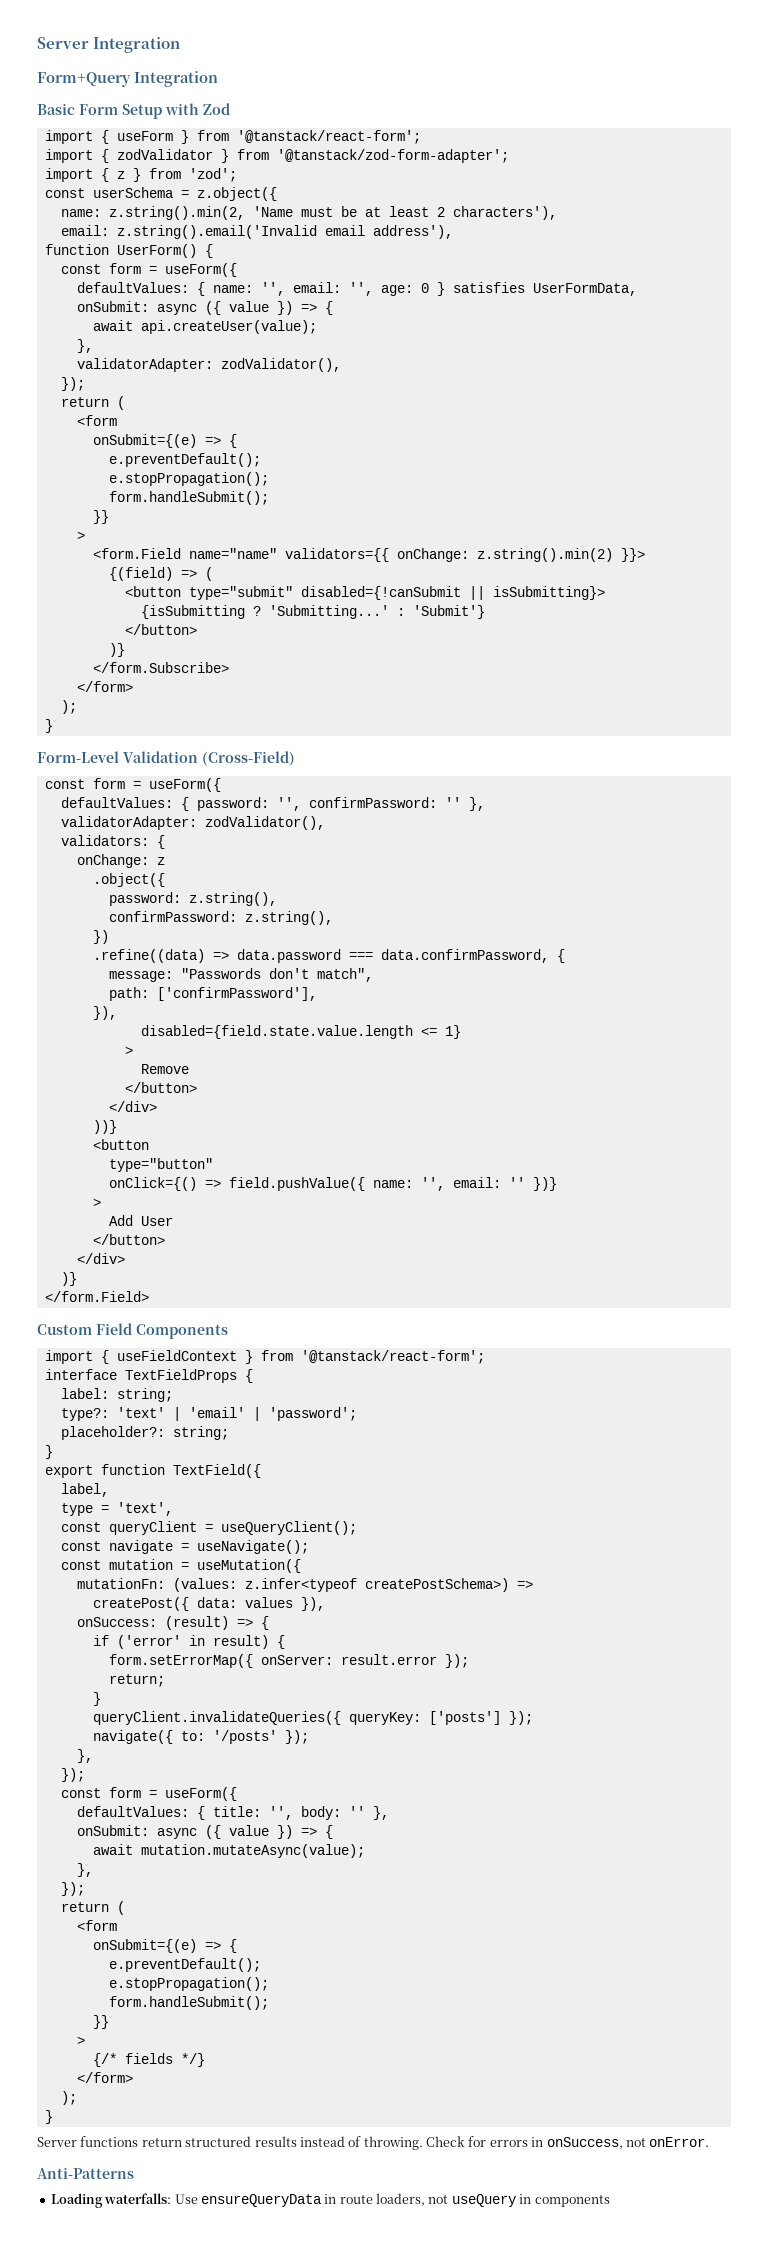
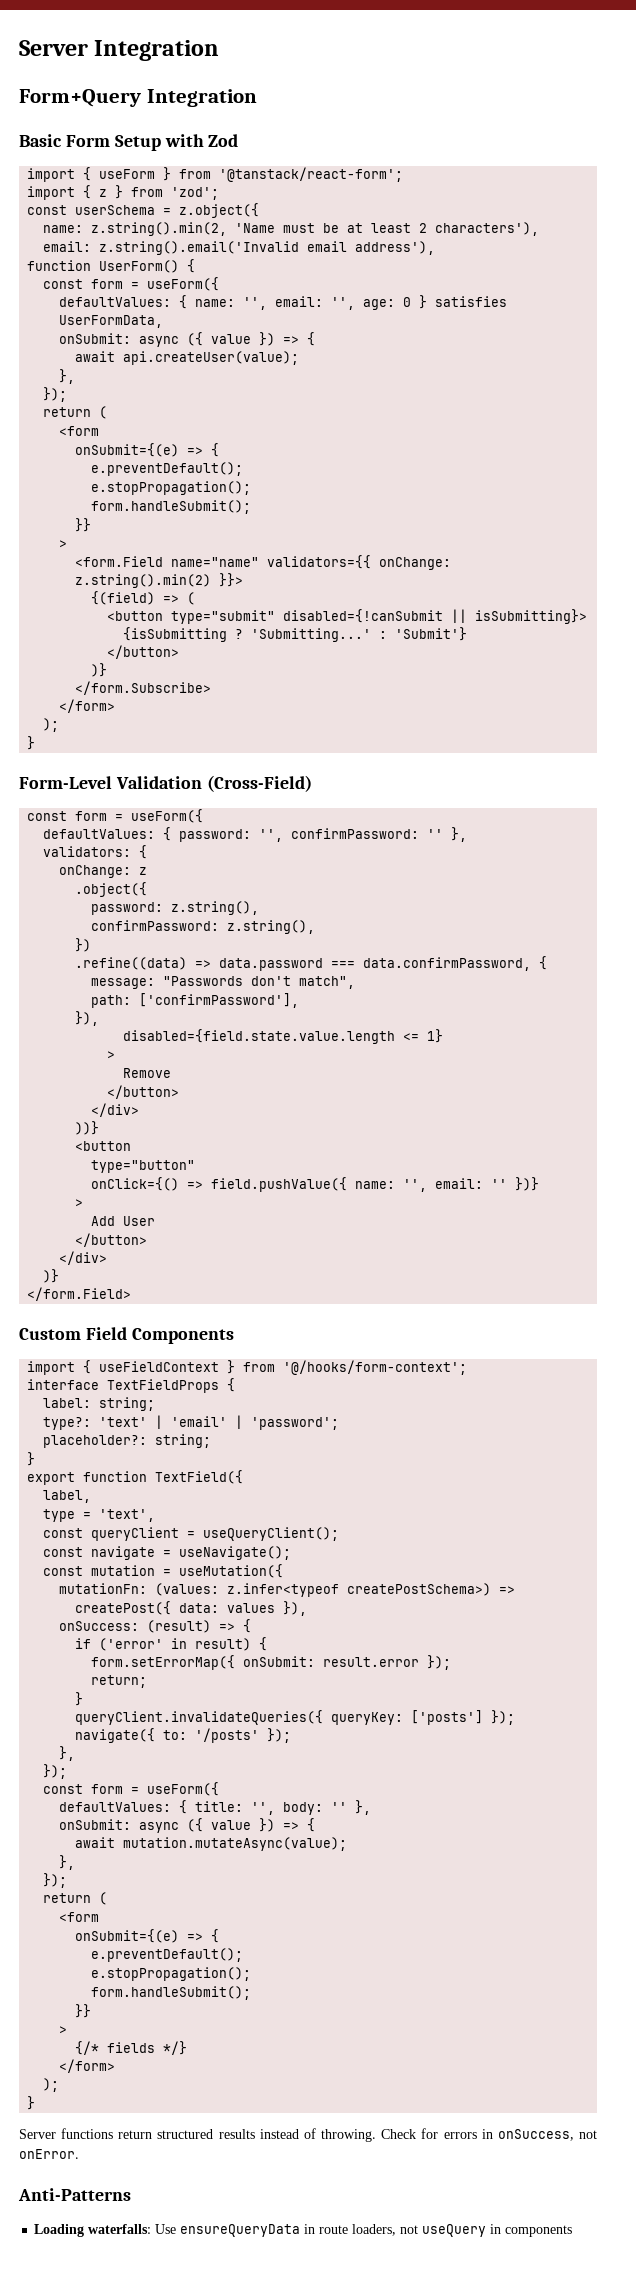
[44,149,509,163] // import { zodValidator } from '@tanstack/zod-form-adapter'; -> (404, 174) none
[76,358,341,372] // validatorAdapter: zodValidator(), -> (76, 376) none
[60,816,325,830] // validatorAdapter: zodValidator(), -> (468, 834) none
[300,1350,485,1364] '@tanstack/react-form'; -> [283,1360,468,1375] '@/hooks/form-context';
[260,1655,333,1665] onServer: -> [243,1656,316,1667] onSubmit:

